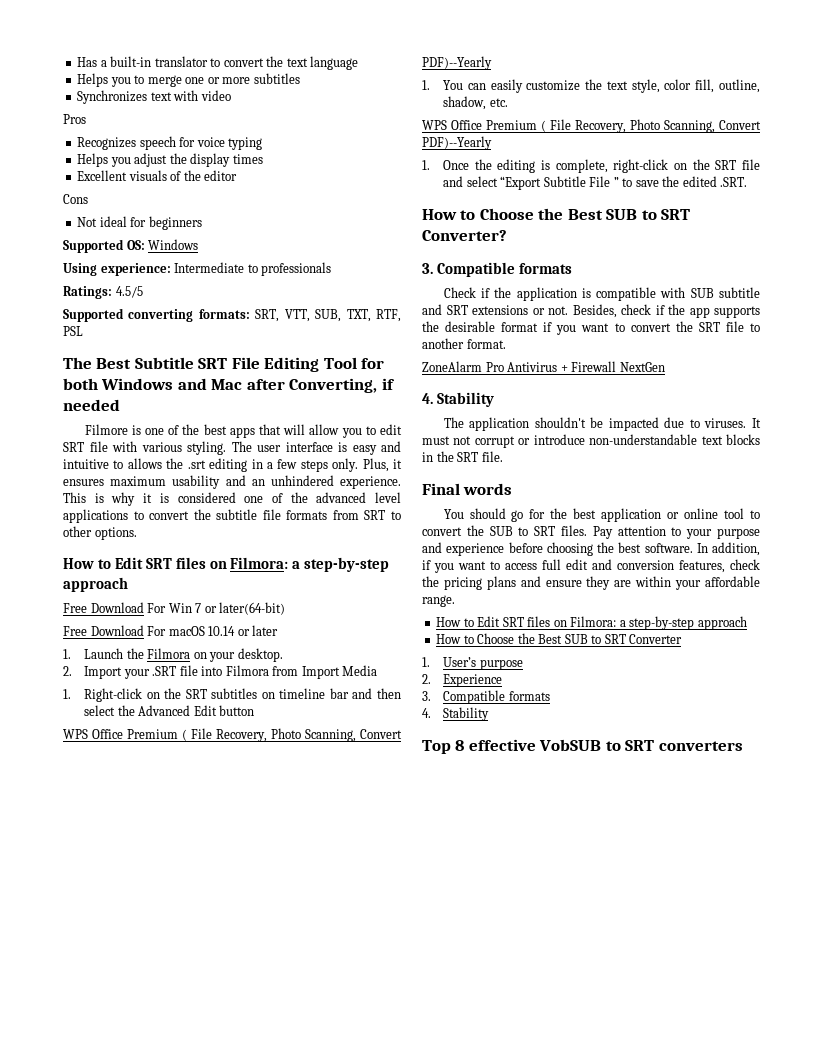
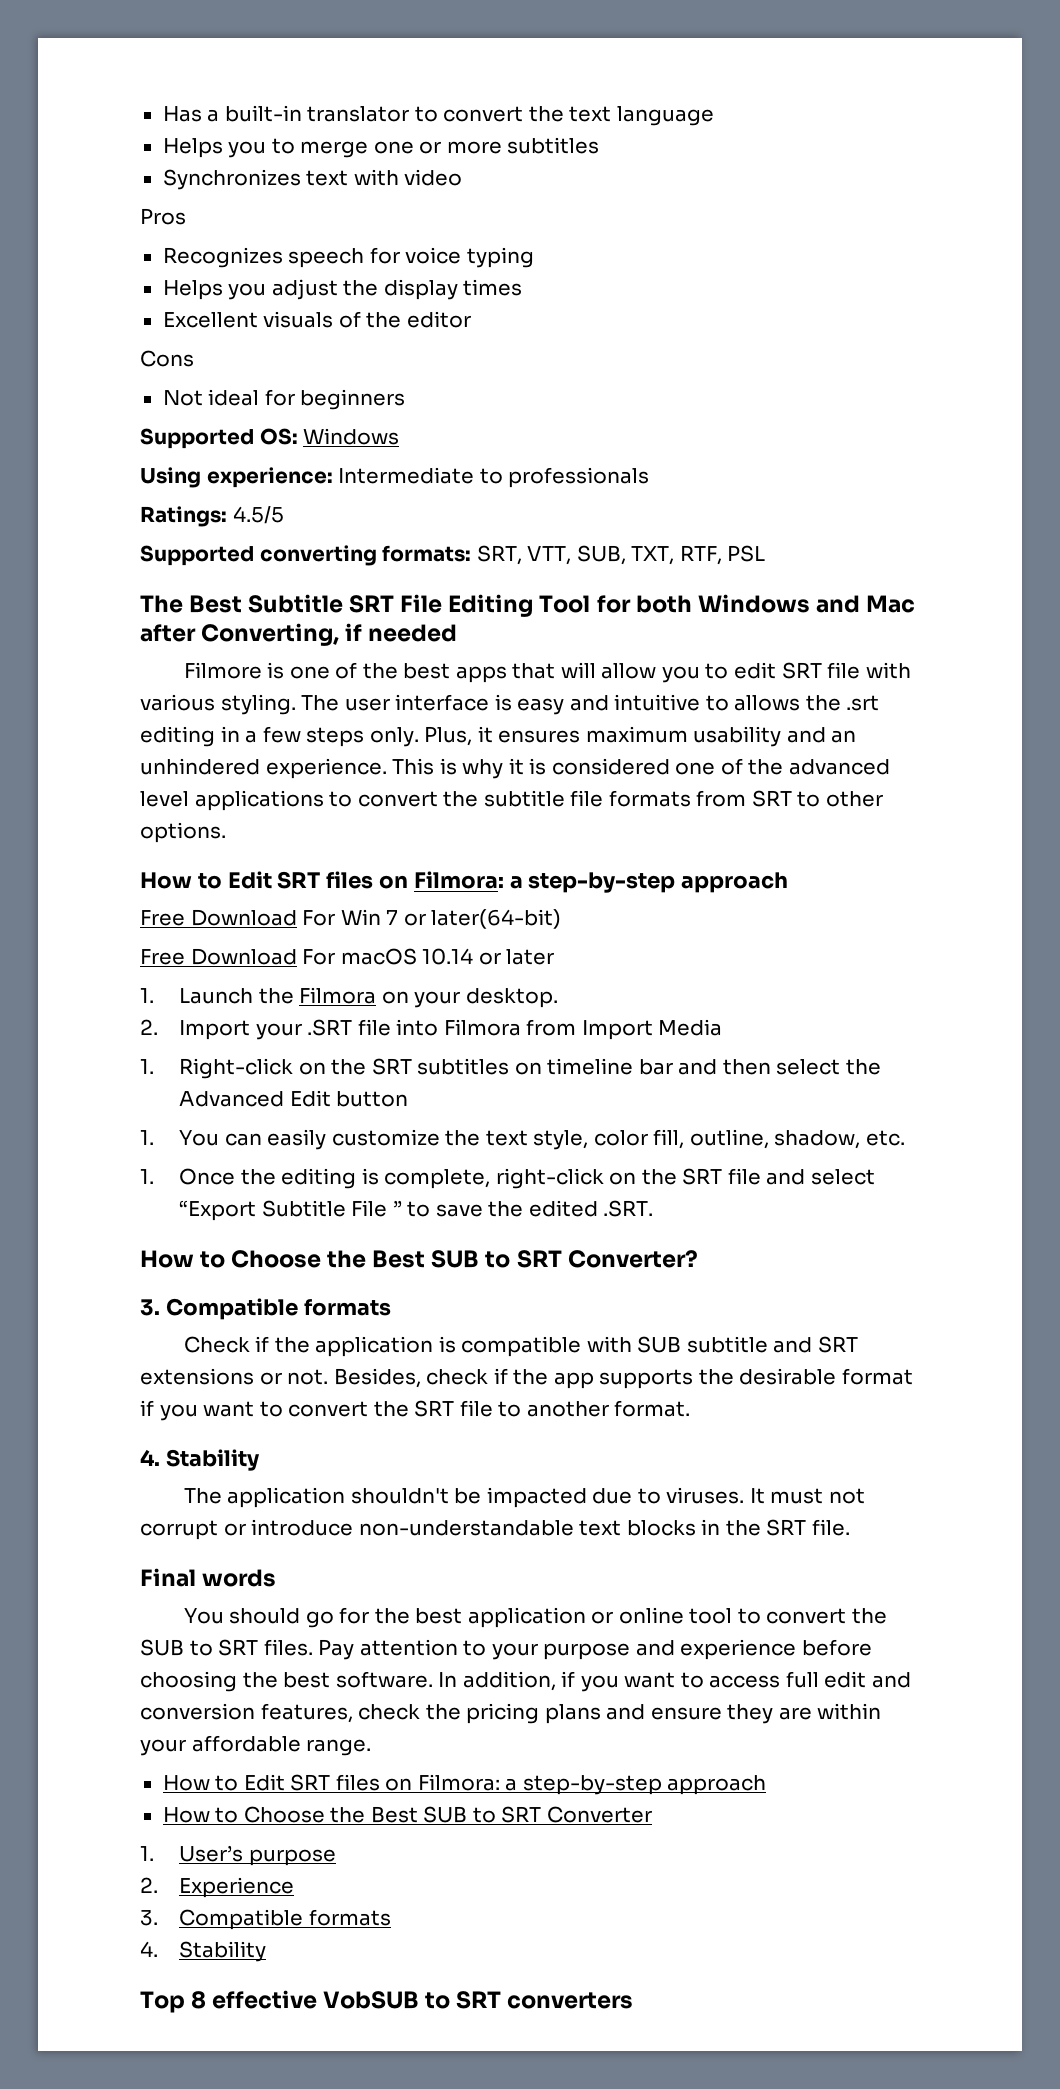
[63,728,402,742] [422,56,492,70] // WPS Office Premium ( File Recovery, Photo Scanning, Convert PDF)--Yearly -> (409, 1099) none
[422,119,761,133] [422,136,492,150] // WPS Office Premium ( File Recovery, Photo Scanning, Convert PDF)--Yearly -> (905, 1138) none
[422,361,665,372] // ZoneAlarm Pro Antivirus + Firewall NextGen -> (691, 1408) none

